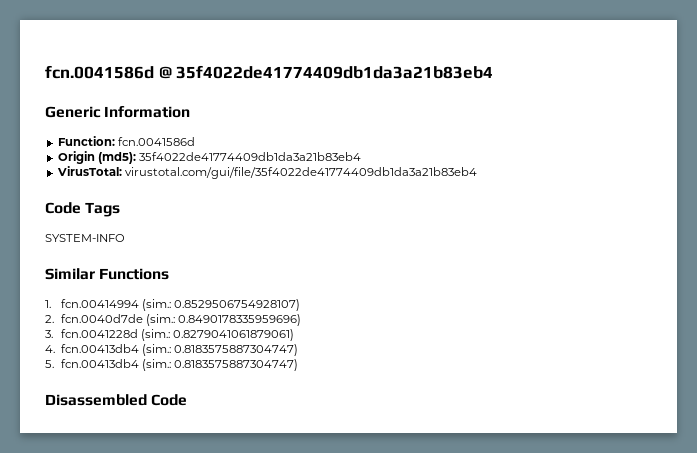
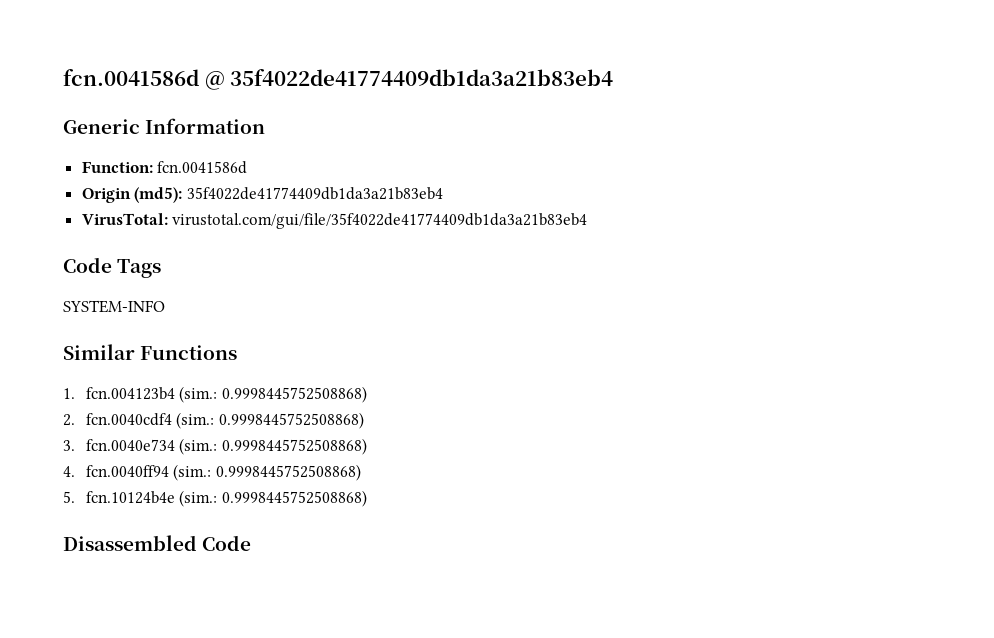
[61,299,301,311] [45,314,302,326] [45,329,295,341] [45,344,299,356] [45,359,299,371] fcn.00414994 (sim.: 0.8529506754928107) // 2. fcn.0040d7de (sim.: 0.8490178335959696) // 3. fcn.0041228d (sim.: 0.8279041061879061) // 4. fcn.00413db4 (sim.: 0.8183575887304747) // 5. fcn.00413db4 (sim.: 0.8183575887304747) -> [85,386,367,403] [63,412,364,429] [63,438,367,455] [63,464,361,481] [63,490,367,507] fcn.004123b4 (sim.: 0.9998445752508868) // 2. fcn.0040cdf4 (sim.: 0.9998445752508868) // 3. fcn.0040e734 (sim.: 0.9998445752508868) // 4. fcn.0040ff94 (sim.: 0.9998445752508868) // 5. fcn.10124b4e (sim.: 0.9998445752508868)

